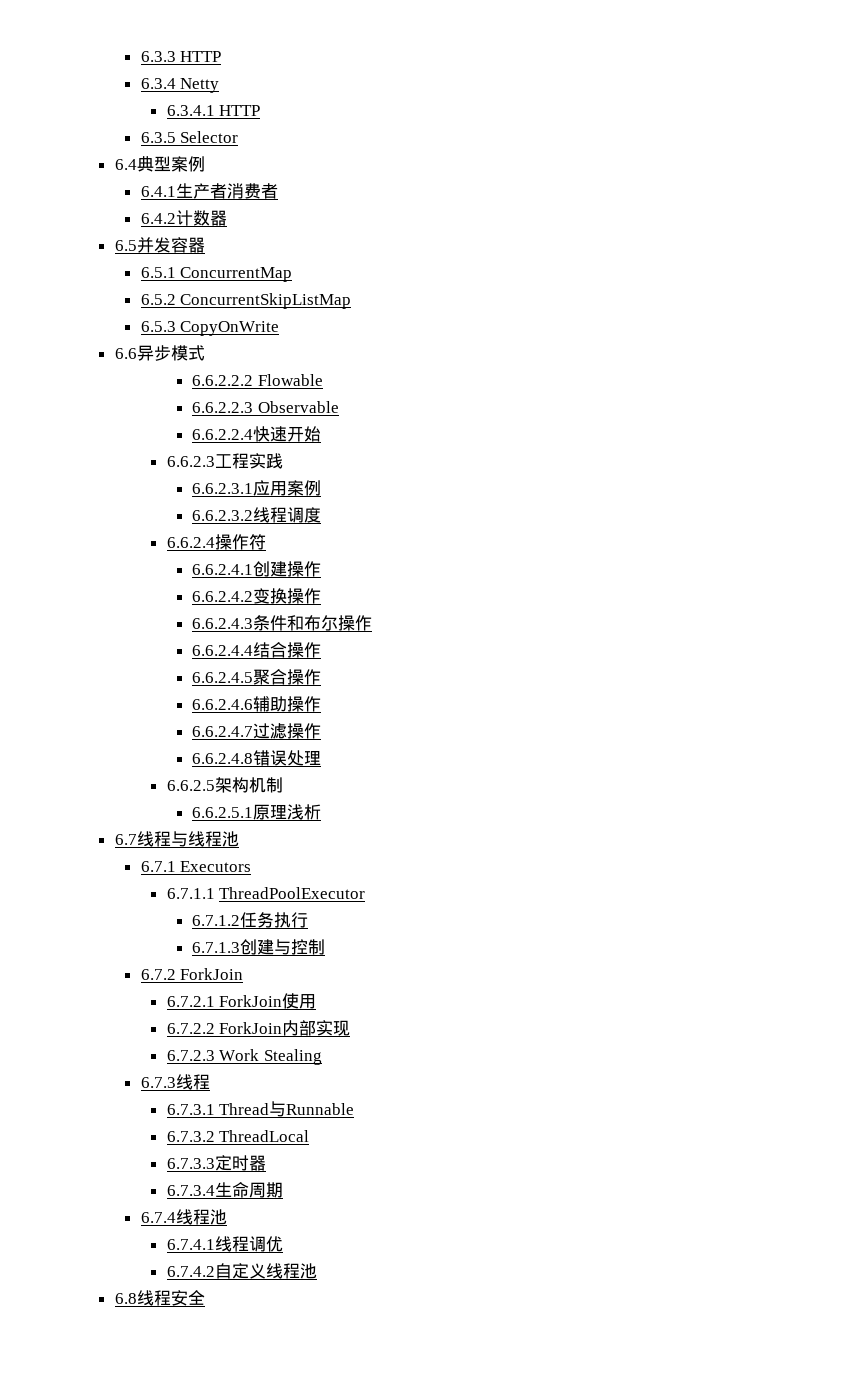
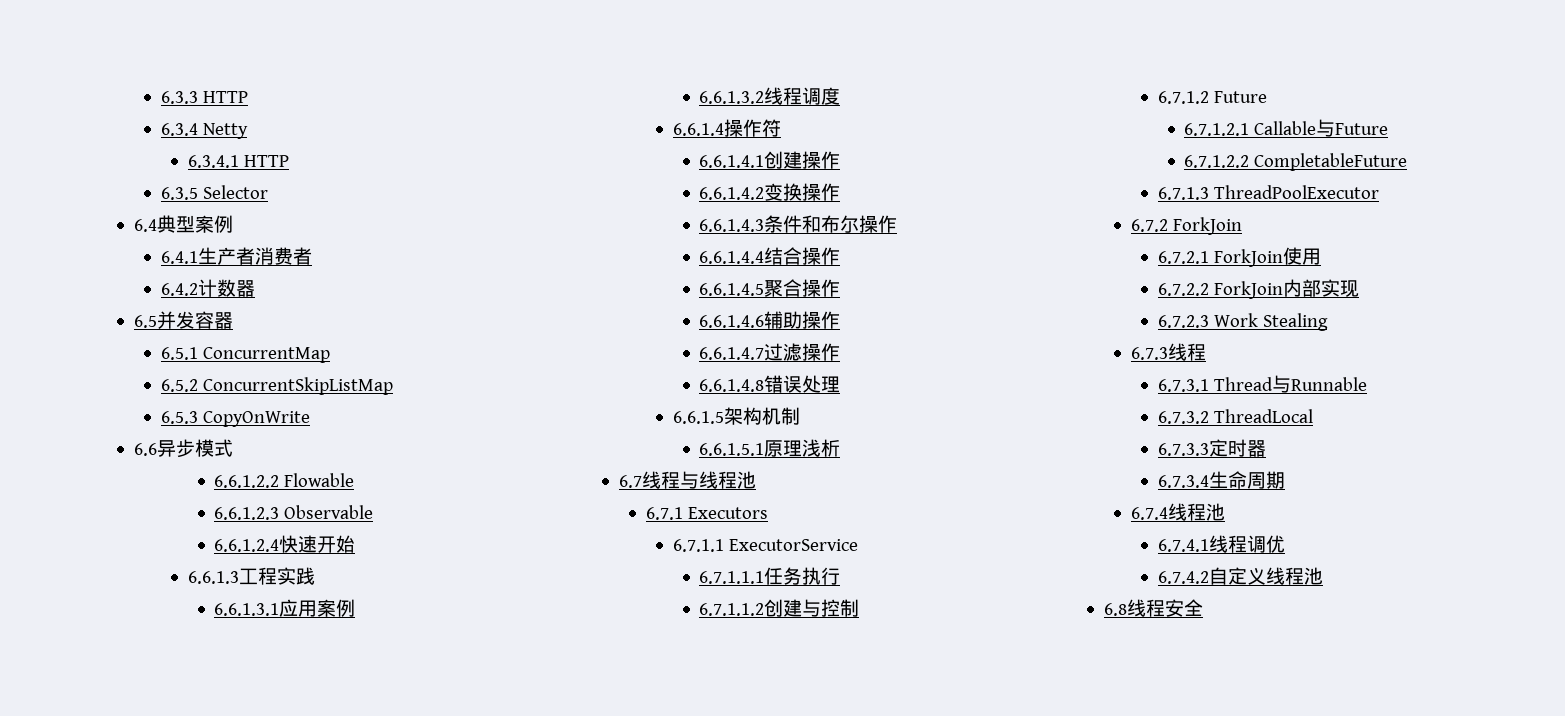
[192,375,254,386] 6.6.2.2.2 -> [214,475,280,488] 6.6.1.2.2
[192,402,254,413] 6.6.2.2.3 -> [214,507,280,520] 6.6.1.2.3
[192,429,254,440] 6.6.2.2.4 -> [214,539,280,552] 6.6.1.2.4
[166,456,215,467] 6.6.2.3 -> [187,571,239,584] 6.6.1.3
[192,483,254,494] 6.6.2.3.1 -> [214,603,280,616] 6.6.1.3.1
[192,510,254,521] 6.6.2.3.2 -> [699,91,765,104] 6.6.1.3.2
[166,537,215,548] 6.6.2.4 -> [672,123,724,136] 6.6.1.4
[192,564,254,575] 6.6.2.4.1 -> [699,155,765,168] 6.6.1.4.1
[192,591,254,602] 6.6.2.4.2 -> [699,187,765,200] 6.6.1.4.2
[192,618,254,629] 6.6.2.4.3 -> [699,219,765,232] 6.6.1.4.3
[192,645,254,656] 6.6.2.4.4 -> [699,251,765,264] 6.6.1.4.4
[192,672,254,683] 6.6.2.4.5 -> [699,283,765,296] 6.6.1.4.5
[192,699,254,710] 6.6.2.4.6 -> [699,315,765,328] 6.6.1.4.6
[192,726,254,737] 6.6.2.4.7 -> [699,347,765,360] 6.6.1.4.7
[192,753,254,764] 6.6.2.4.8 -> [699,379,765,392] 6.6.1.4.8
[166,780,215,791] 6.6.2.5 -> [672,411,724,424] 6.6.1.5
[192,807,254,818] 6.6.2.5.1 -> [699,443,765,456] 6.6.1.5.1
[219,887,366,899] [192,915,241,926] ThreadPoolExecutor // 6.7.1.2 -> [728,539,858,551] [699,571,765,584] ExecutorService // 6.7.1.1.1
[192,942,241,953] 6.7.1.3 -> [699,603,765,616] 6.7.1.1.2
(326, 947) none -> [1157,91,1267,104] [1184,119,1389,137] [1184,153,1408,171] [1157,185,1379,200] // 6.7.1.2 Future // 6.7.1.2.1 Callable与Future // 6.7.1.2.2 CompletableFuture // 6.7.1.3 ThreadPoolExecutor

